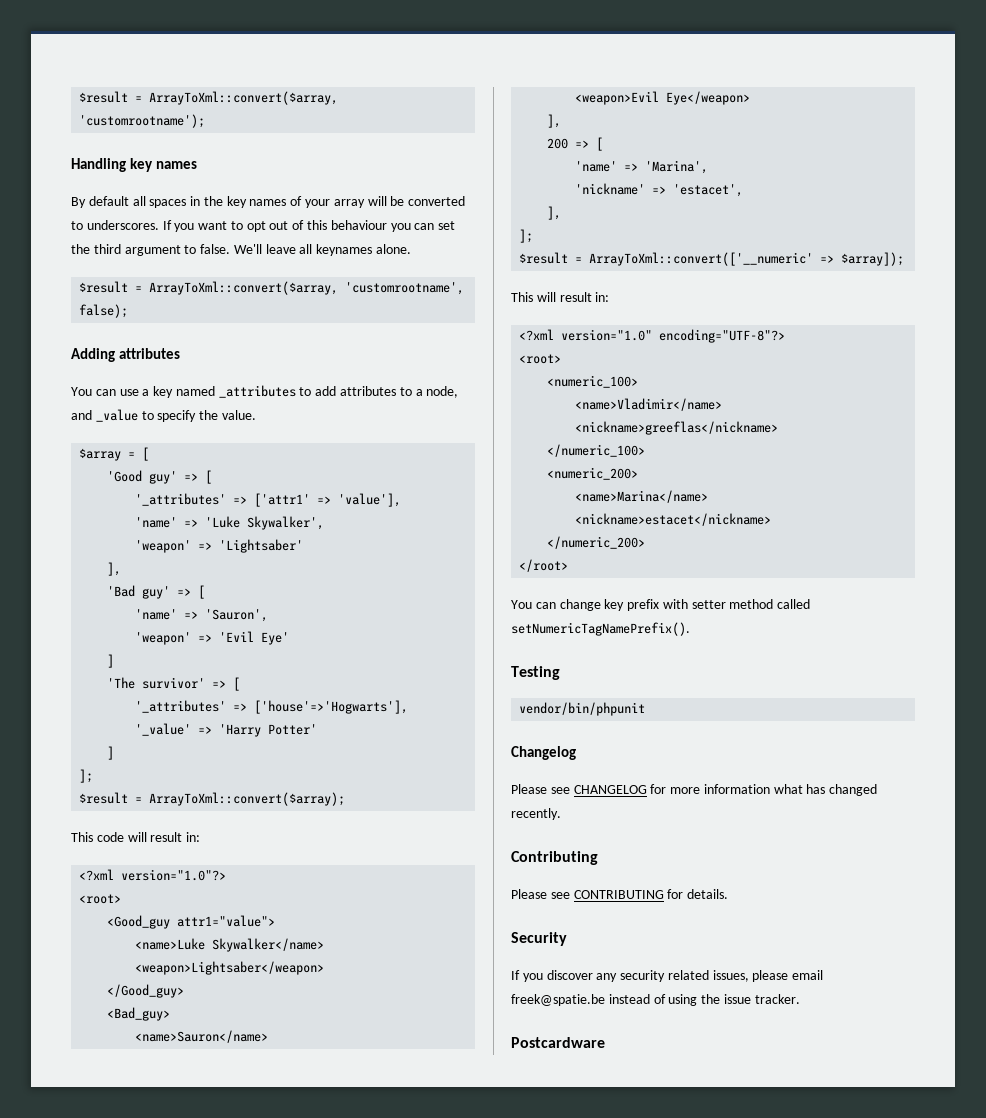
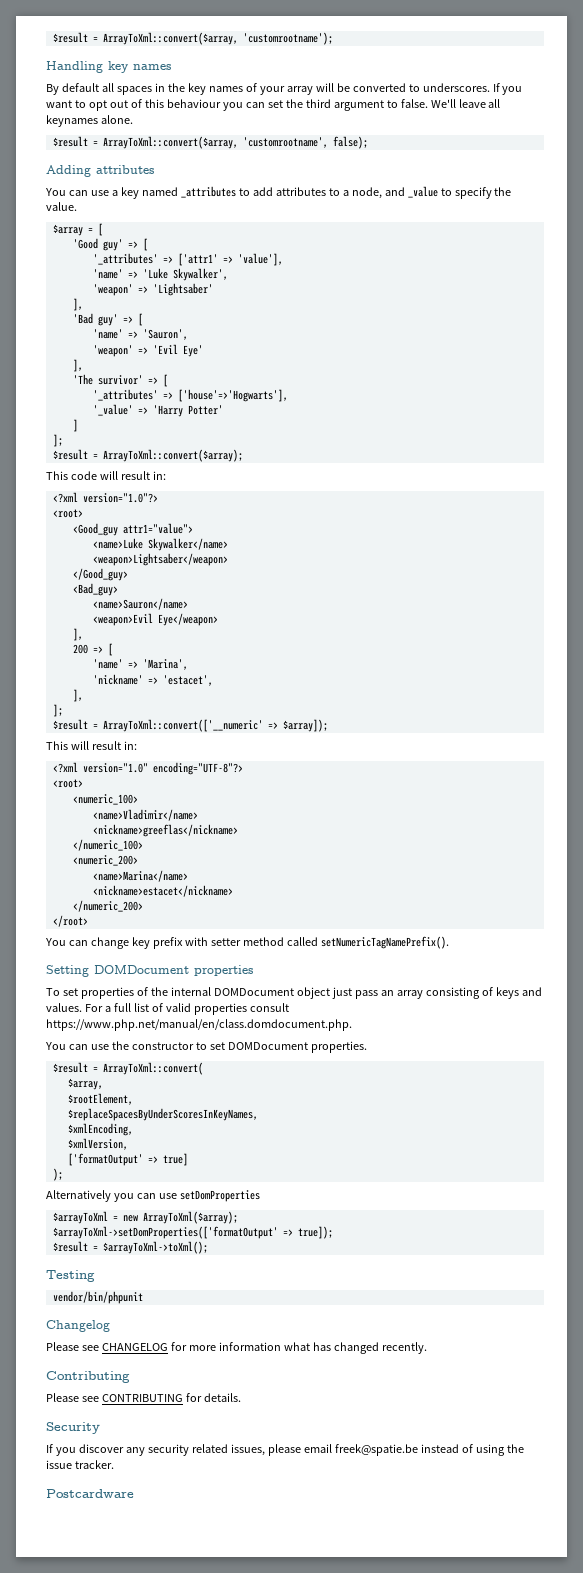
[107,654,115,668] ] -> [72,359,83,372] ],
(690, 629) none -> [46,965,253,977] [46,987,542,999] [46,1003,289,1015] [46,1019,352,1031] [45,1041,367,1053] [52,1062,203,1075] [67,1078,103,1090] [67,1093,133,1105] [67,1108,258,1121] [67,1123,133,1136] [67,1138,128,1150] [67,1153,188,1166] [52,1168,63,1181] [46,1190,260,1202] [52,1211,238,1224] [52,1226,333,1239] [52,1241,208,1254] // Setting DOMDocument properties // To set properties of the internal DOMDocument object just pass an array consisting of keys and values. For a full list of valid properties consult https://www.php.net/manual/en/class.domdocument.php. // You can use the constructor to set DOMDocument properties. // $result = ArrayToXml::convert( // $array, // $rootElement, // $replaceSpacesByUnderScoresInKeyNames, // $xmlEncoding, // $xmlVersion, // ['formatOutput' => true] // ); // Alternatively you can use setDomProperties // $arrayToXml = new ArrayToXml($array); // $arrayToXml->setDomProperties(['formatOutput' => true]); // $result = $arrayToXml->toXml();

